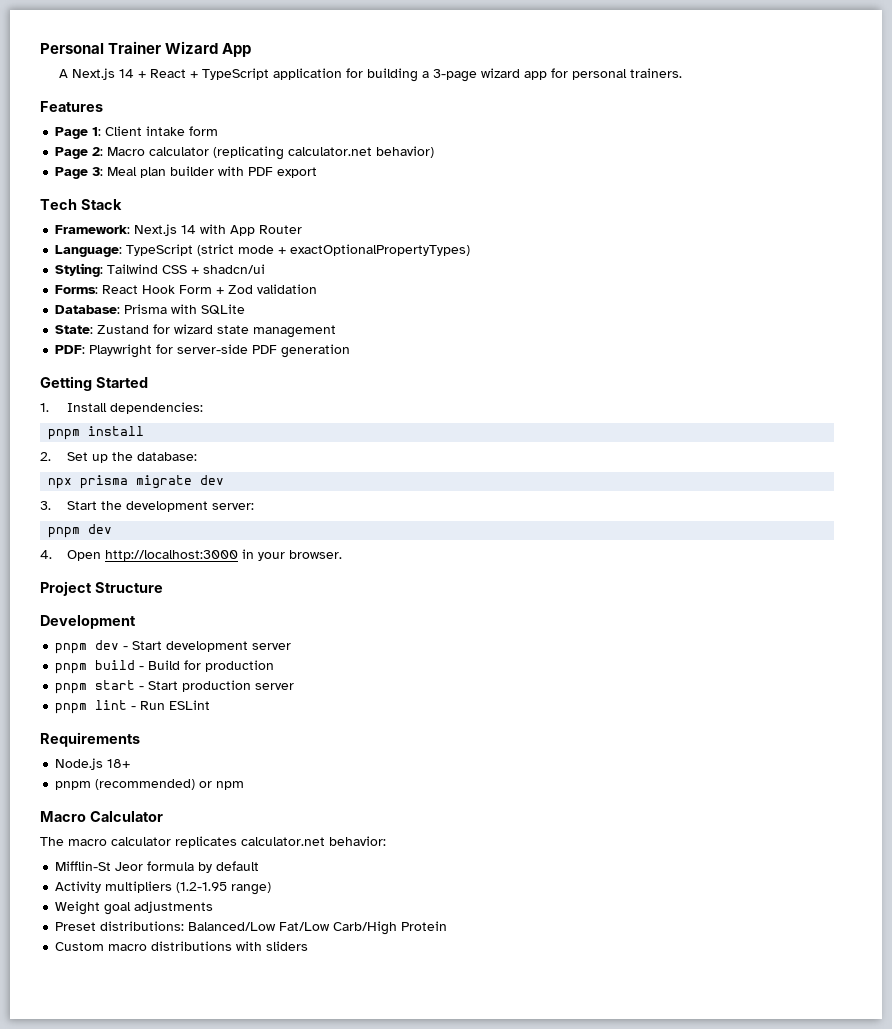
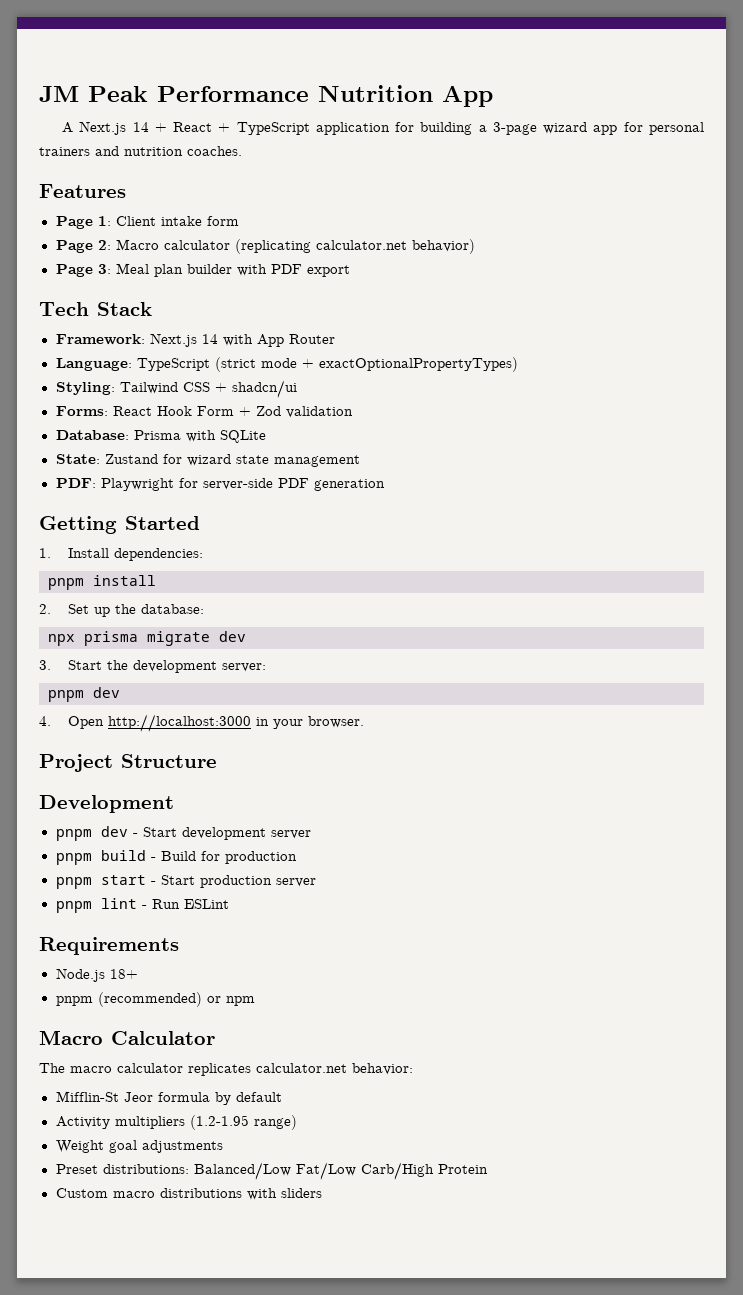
[40,41,219,54] Personal Trainer Wizard -> [39,85,433,102] JM Peak Performance Nutrition
[630,68,683,78] trainers. -> [39,146,242,156] trainers and nutrition coaches.

